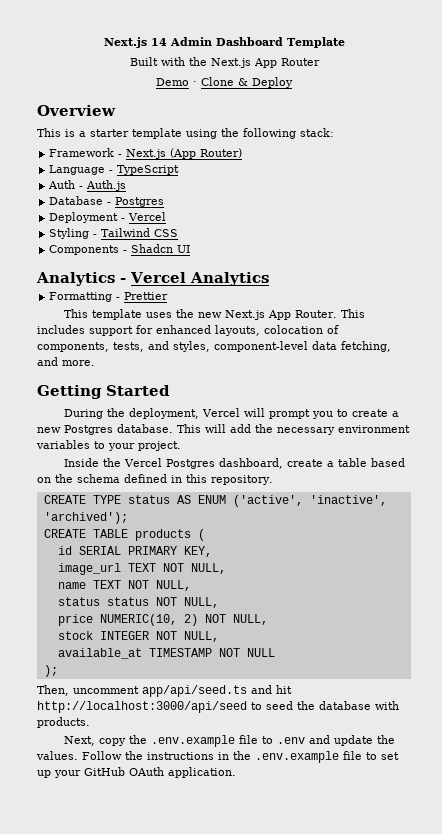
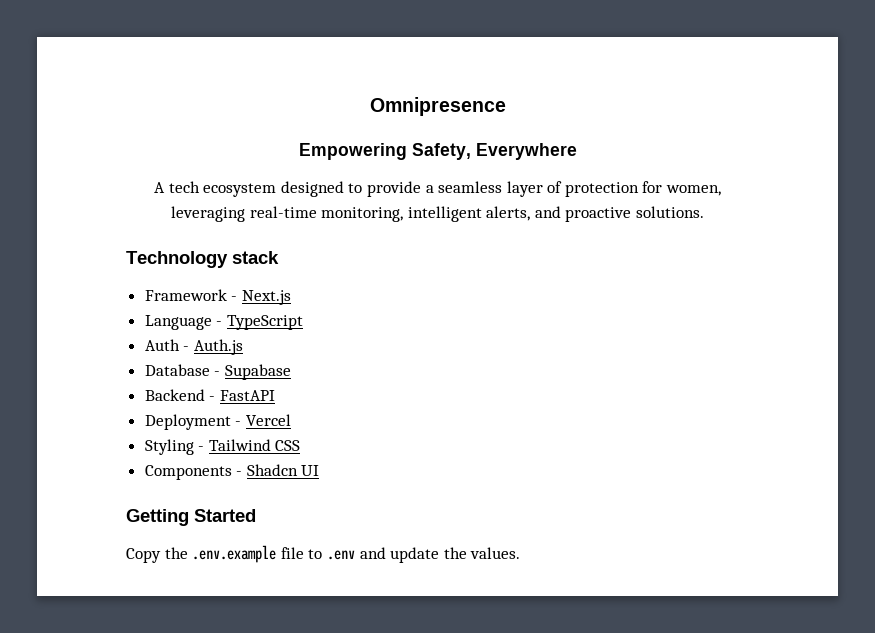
[103,37,345,48] [129,57,320,68] [156,77,293,88] [37,105,116,116] [37,128,334,139] Next.js 14 Admin Dashboard Template // Built with the Next.js App Router // Demo · Clone & Deploy // Overview // This is a starter template using the following stack: -> [369,97,506,116] [298,143,577,160] [153,181,722,197] [170,206,705,222] [126,251,279,268] Omnipresence // Empowering Safety, Everywhere // A tech ecosystem designed to provide a seamless layer of protection for women, leveraging real-time monitoring, intelligent alerts, and proactive solutions. // Technology stack
[170,148,243,159] (App Router) -> (291, 297) none
[115,197,165,207] Postgres -> [224,364,291,380] [144,389,275,401] Supabase // Backend - FastAPI
[36,272,269,286] [49,292,169,302] [63,309,365,320] [37,325,339,336] [37,341,391,352] [37,357,95,366] [37,385,170,399] [63,408,399,419] [37,424,410,435] [36,440,181,451] [63,458,405,469] [37,474,273,485] [43,495,387,507] [43,512,128,524] [43,529,205,541] [57,546,212,557] [57,563,226,575] [57,580,191,591] [57,597,219,608] [57,614,268,626] [57,631,219,642] [57,648,275,659] [43,665,58,677] [37,685,292,697] [37,701,399,713] [37,717,90,728] [63,736,126,746] Analytics - Vercel Analytics // Formatting - Prettier // This template uses the new Next.js App Router. This includes support for enhanced layouts, colocation of components, tests, and styles, component-level data fetching, and more. // Getting Started // During the deployment, Vercel will prompt you to create a new Postgres database. This will add the necessary environment variables to your project. // Inside the Vercel Postgres dashboard, create a table based on the schema defined in this repository. // CREATE TYPE status AS ENUM ('active', 'inactive', 'archived'); // CREATE TABLE products ( // id SERIAL PRIMARY KEY, // image_url TEXT NOT NULL, // name TEXT NOT NULL, // status status NOT NULL, // price NUMERIC(10, 2) NOT NULL, // stock INTEGER NOT NULL, // available_at TIMESTAMP NOT NULL // ); // Then, uncomment app/api/seed.ts and hit http://localhost:3000/api/seed to seed the database with products. // Next, copy -> [126,509,256,526] [126,548,161,563] Getting Started // Copy
[82,751,399,763] [37,767,236,778] Follow the instructions in the .env.example file to set up your GitHub OAuth application. -> (521, 553) none

